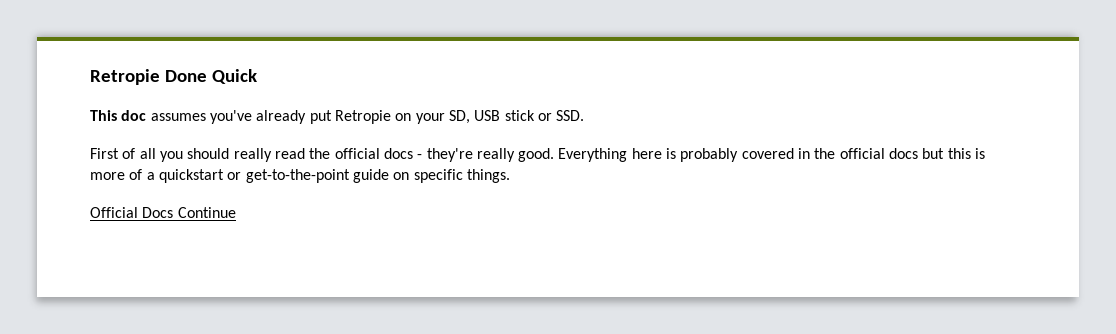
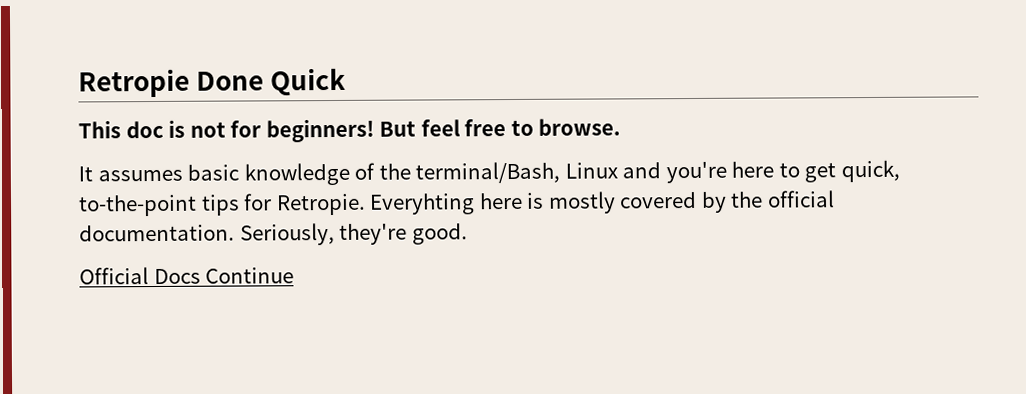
[150,110,585,124] [90,148,986,162] [90,169,510,183] assumes you've already put Retropie on your SD, USB stick or SSD. // First of all you should really read the official docs - they're really good. Everything here is probably covered in the official docs but this is more of a quickstart or get-to-the-point guide on specific things. -> [168,118,622,143] [78,159,900,186] [78,190,835,217] [79,222,468,246] is not for beginners! But feel free to browse. // It assumes basic knowledge of the terminal/Bash, Linux and you're here to get quick, to-the-point tips for Retropie. Everyhting here is mostly covered by the official documentation. Seriously, they're good.

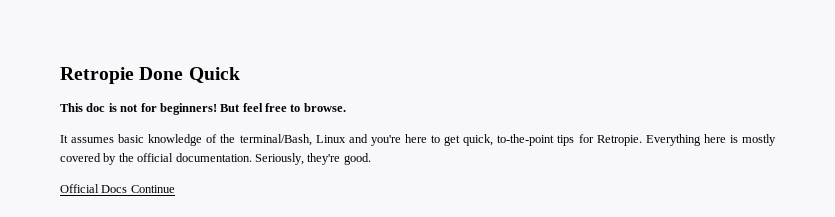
[369,193,476,215] Everyhting -> [645,134,701,146] Everything

